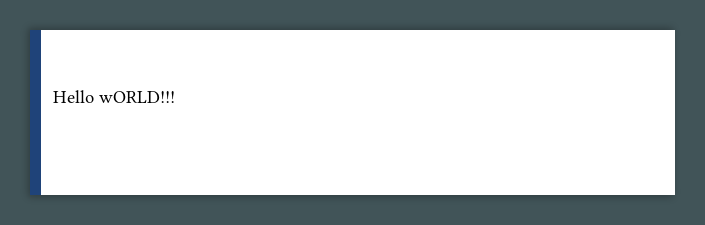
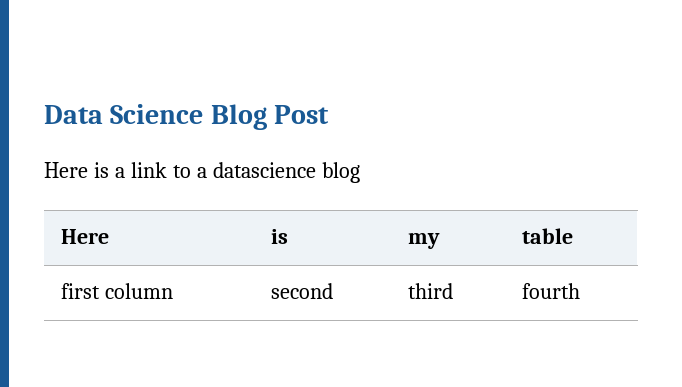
[53,90,175,103] Hello wORLD!!! -> [44,104,330,130] [44,162,360,183] [61,229,110,244] [271,229,289,244] [408,233,441,249] [522,228,574,244] [61,283,174,299] [271,283,334,299] [408,283,454,299] [522,283,581,299] Data Science Blog Post // Here is a link to a datascience blog // Here | is | my | table // first column | second | third | fourth

